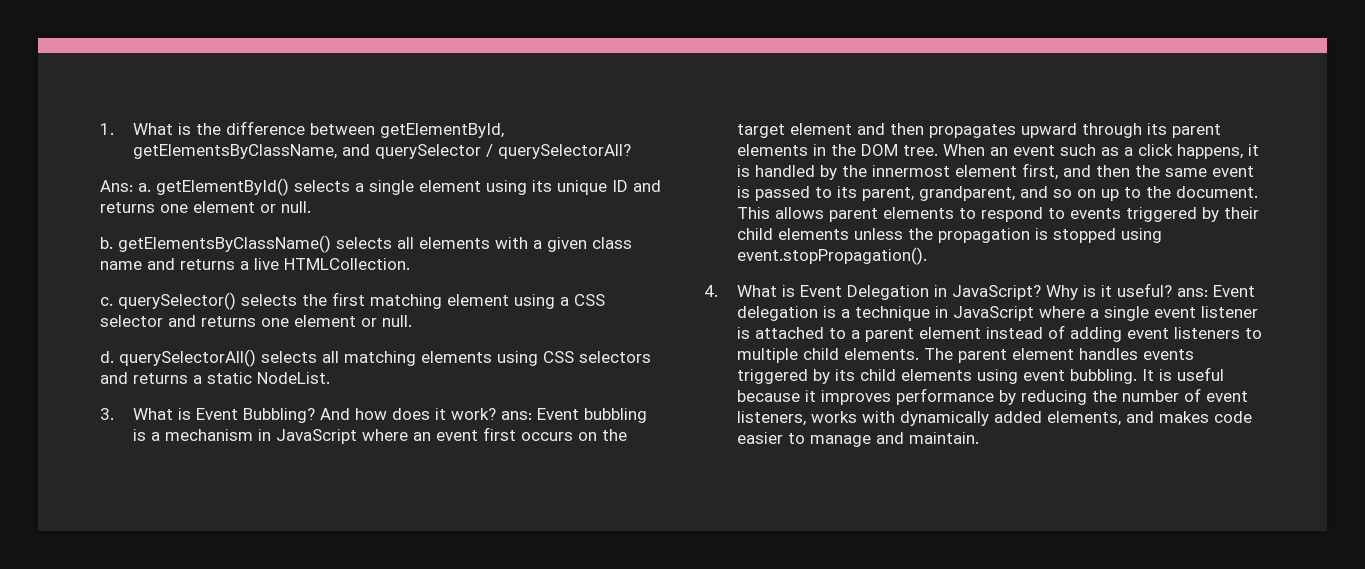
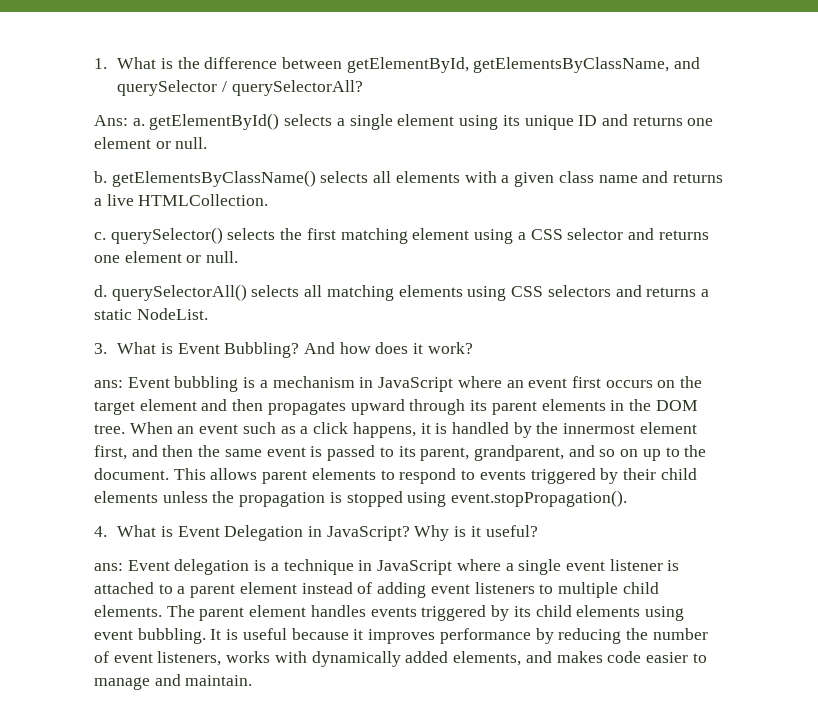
(496, 414) none -> (473, 348) //
(1172, 290) none -> (538, 531) //

